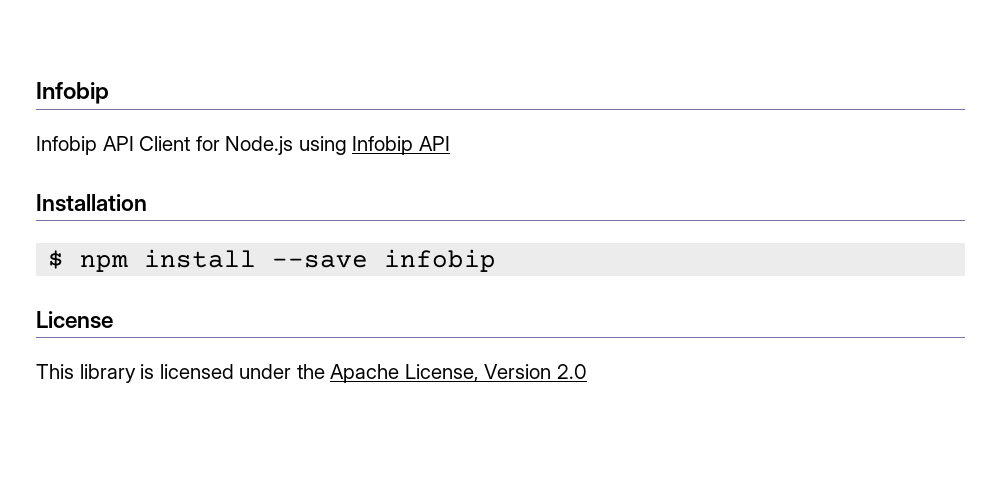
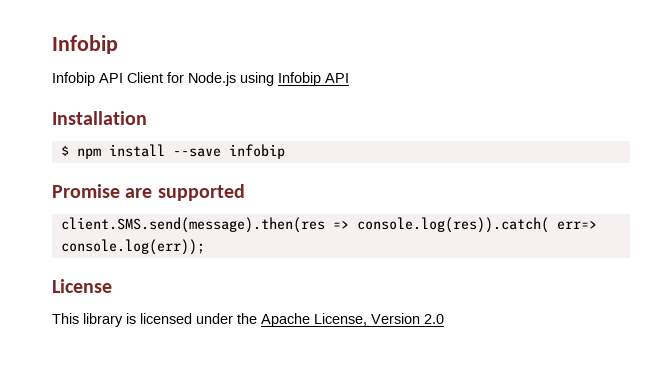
(497, 260) none -> [52,184,245,201] [60,217,597,233] [60,239,205,255] // Promise are supported // client.SMS.send(message).then(res => console.log(res)).catch( err=> console.log(err));

